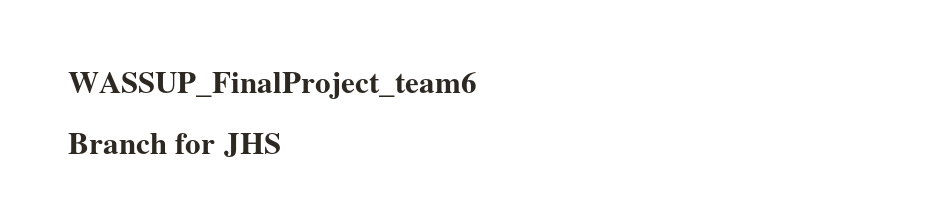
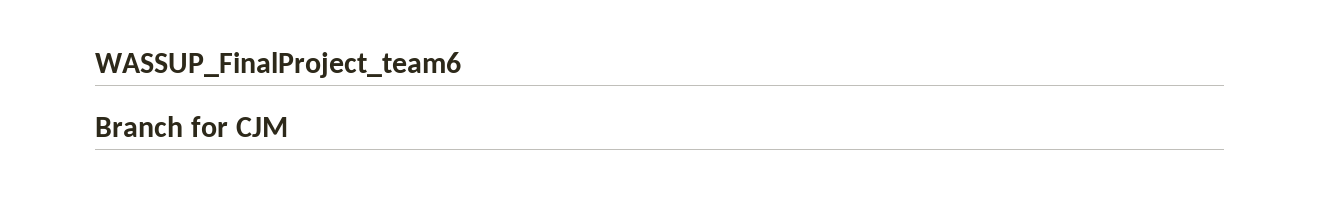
[223,133,281,157] JHS -> [236,117,289,137] CJM

